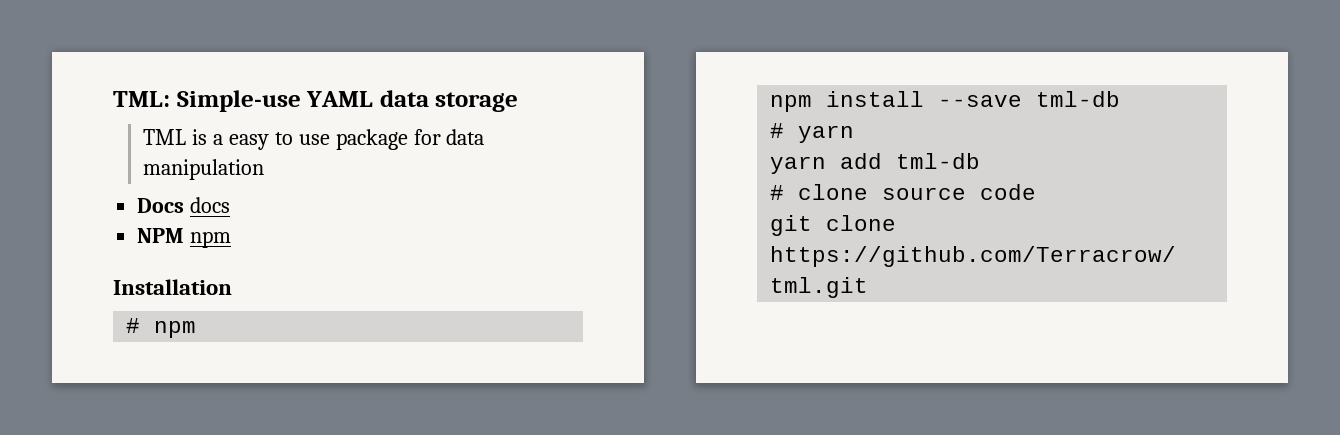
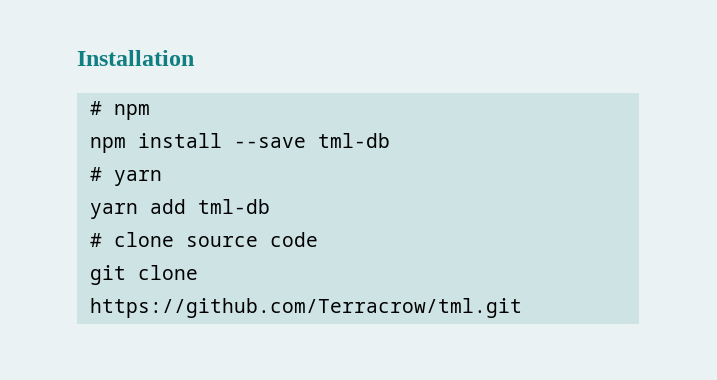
[113,90,519,112] [142,129,485,150] [142,159,264,180] [137,197,231,213] [137,228,232,248] TML: Simple-use YAML data storage // TML is a easy to use package for data manipulation // Docs docs // NPM npm // -> (77, 58) none

